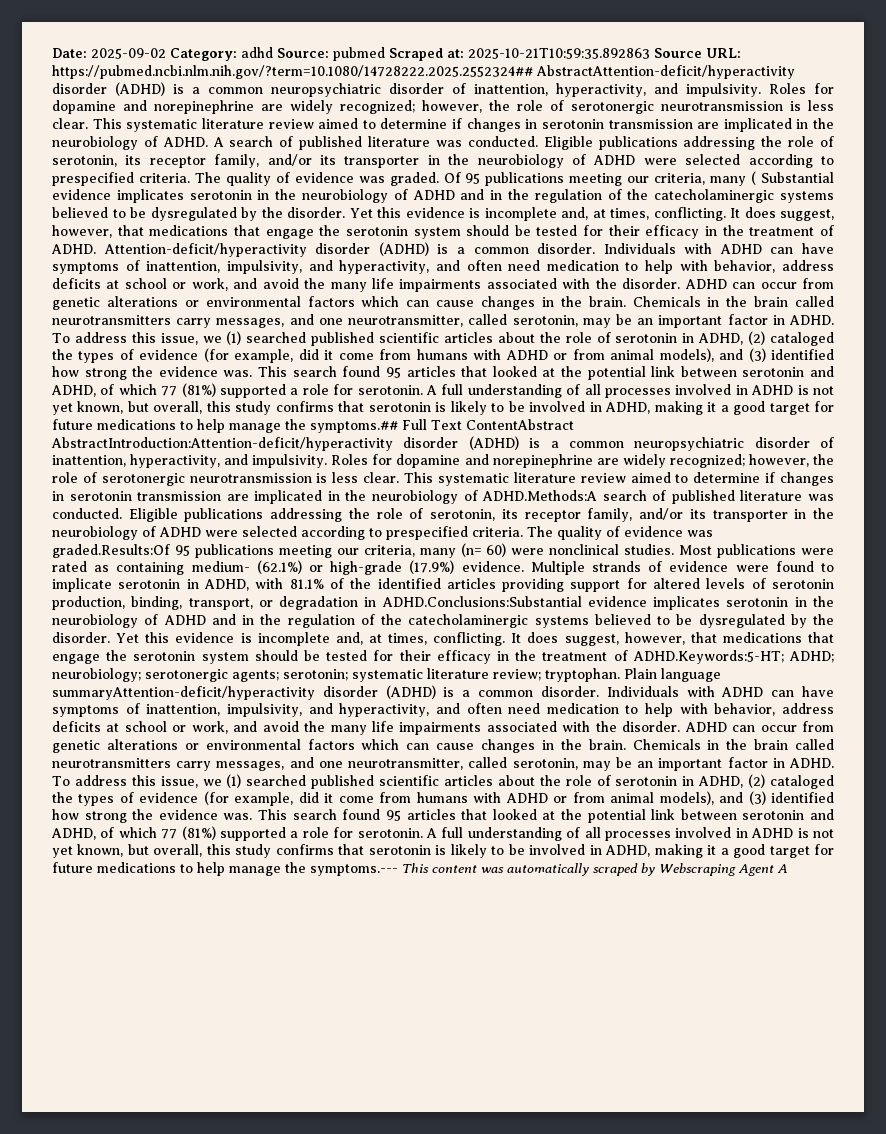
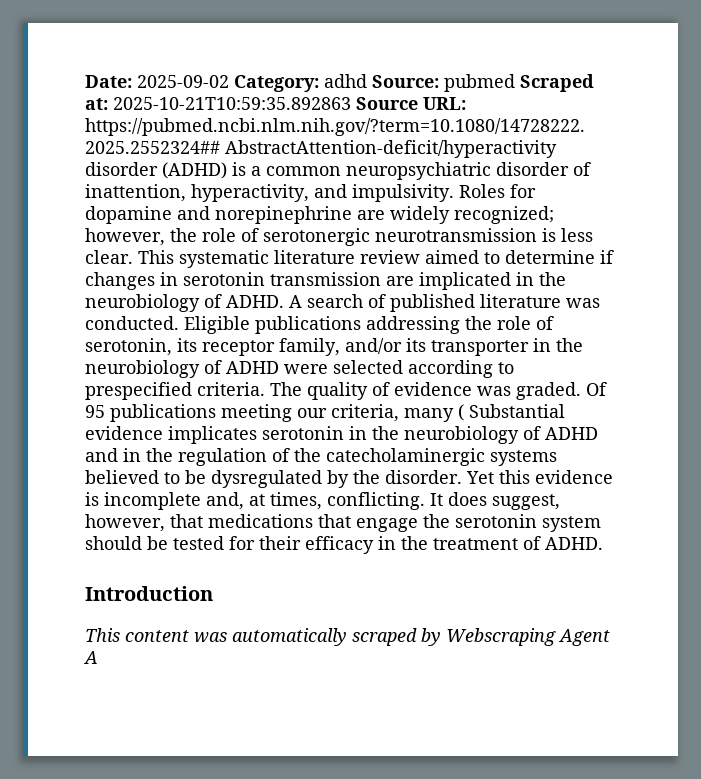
[103,242,835,257] [52,260,834,274] [52,278,835,292] [52,296,834,310] [52,314,834,328] [52,331,835,346] [52,348,835,363] [52,366,834,380] [51,383,834,398] [52,401,835,415] [52,419,574,433] [51,436,834,451] [52,454,835,468] [52,472,835,486] [52,490,834,504] [52,508,835,522] [52,526,713,540] [52,543,835,558] [52,560,835,575] [52,578,834,592] [52,596,834,610] [52,614,834,628] [52,632,834,646] [52,650,834,664] [52,668,721,682] [52,685,835,700] [52,703,834,717] [52,721,835,735] [52,739,834,753] [52,757,834,771] [52,774,835,789] [52,791,835,806] [52,809,834,823] [51,826,834,841] [52,844,835,858] [52,862,398,876] Attention-deficit/hyperactivity disorder (ADHD) is a common disorder. Individuals with ADHD can have symptoms of inattention, impulsivity, and hyperactivity, and often need medication to help with behavior, address deficits at school or work, and avoid the many life impairments associated with the disorder. ADHD can occur from genetic alterations or environmental factors which can cause changes in the brain. Chemicals in the brain called neurotransmitters carry messages, and one neurotransmitter, called serotonin, may be an important factor in ADHD. To address this issue, we (1) searched published scientific articles about the role of serotonin in ADHD, (2) cataloged the types of evidence (for example, did it come from humans with ADHD or from animal models), and (3) identified how strong the evidence was. This search found 95 articles that looked at the potential link between serotonin and ADHD, of which 77 (81%) supported a role for serotonin. A full understanding of all processes involved in ADHD is not yet known, but overall, this study confirms that serotonin is likely to be involved in ADHD, making it a good target for future medications to help manage the symptoms.## Full Text ContentAbstract AbstractIntroduction:Attention-deficit/hyperactivity disorder (ADHD) is a common neuropsychiatric disorder of inattention, hyperactivity, and impulsivity. Roles for dopamine and norepinephrine are widely recognized; however, the role of serotonergic neurotransmission is less clear. This systematic literature review aimed to determine if changes in serotonin transmission are implicated in the neurobiology of ADHD.Methods:A search of published literature was conducted. Eligible publications addressing the role of serotonin, its receptor family, and/or its transporter in the neurobiology of ADHD were selected according to prespecified criteria. The quality of evidence was graded.Results:Of 95 publications meeting our criteria, many (n= 60) were nonclinical studies. Most publications were rated as containing medium- (62.1%) or high-grade (17.9%) evidence. Multiple strands of evidence were found to implicate serotonin in ADHD, with 81.1% of the identified articles providing support for altered levels of serotonin production, binding, transport, or degradation in ADHD.Conclusions:Substantial evidence implicates serotonin in the neurobiology of ADHD and in the regulation of the catecholaminergic systems believed to be dysregulated by the disorder. Yet this evidence is incomplete and, at times, conflicting. It does suggest, however, that medications that engage the serotonin system should be tested for their efficacy in the treatment of ADHD.Keywords:5-HT; ADHD; neurobiology; serotonergic agents; serotonin; systematic literature review; tryptophan. Plain language summaryAttention-deficit/hyperactivity disorder (ADHD) is a common disorder. Individuals with ADHD can have symptoms of inattention, impulsivity, and hyperactivity, and often need medication to help with behavior, address deficits at school or work, and avoid the many life impairments associated with the disorder. ADHD can occur from genetic alterations or environmental factors which can cause changes in the brain. Chemicals in the brain called neurotransmitters carry messages, and one neurotransmitter, called serotonin, may be an important factor in ADHD. To address this issue, we (1) searched published scientific articles about the role of serotonin in ADHD, (2) cataloged the types of evidence (for example, did it come from humans with ADHD or from animal models), and (3) identified how strong the evidence was. This search found 95 articles that looked at the potential link between serotonin and ADHD, of which 77 (81%) supported a role for serotonin. A full understanding of all processes involved in ADHD is not yet known, but overall, this study confirms that serotonin is likely to be involved in ADHD, making it a good target for future medications to help manage the symptoms.--- -> [85,586,213,601] // Introduction //

